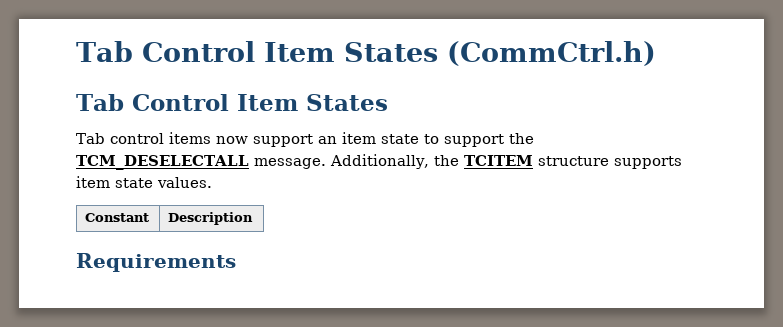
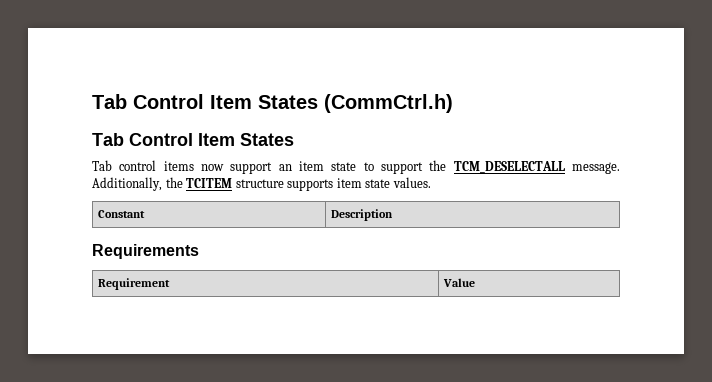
(236, 262) none -> [97,278,170,290] [442,278,475,287] // Requirement | Value

